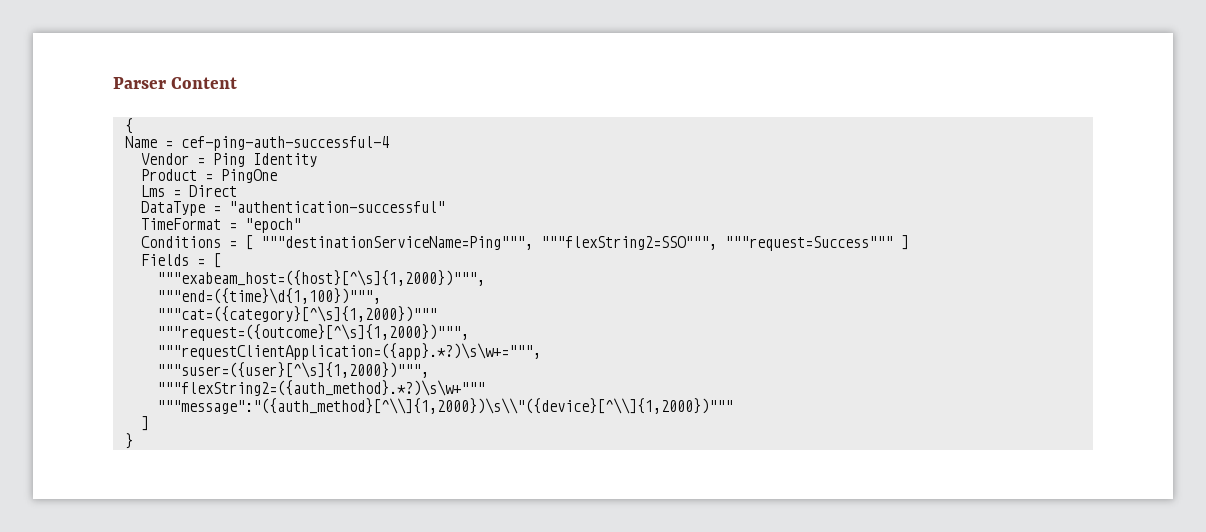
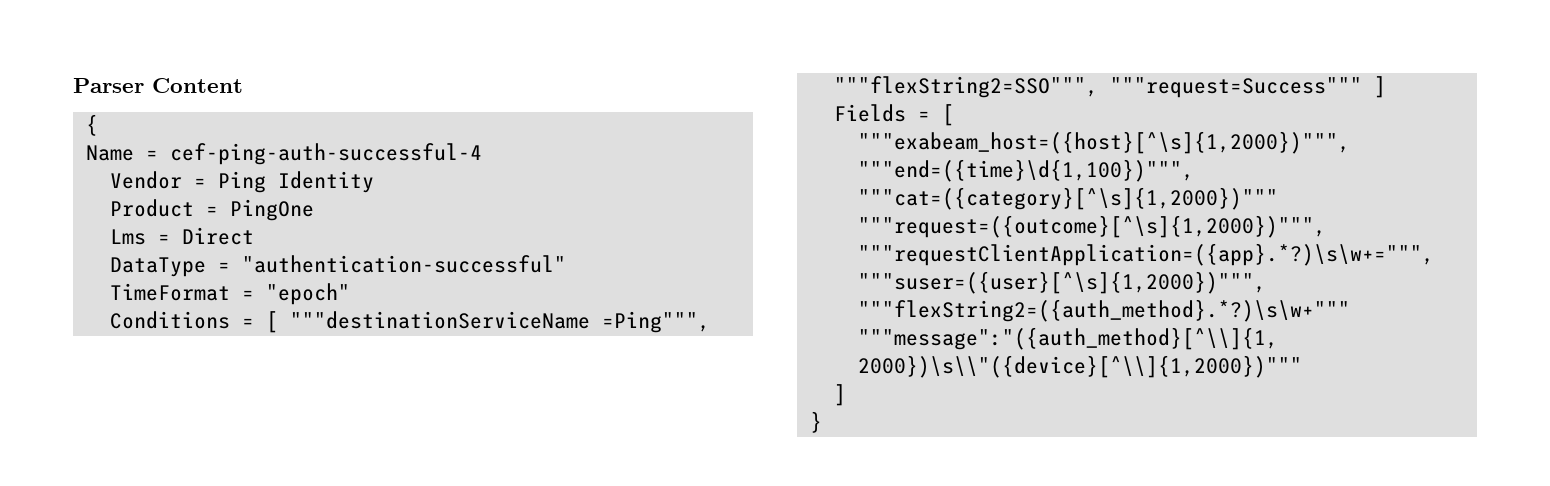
[261,236,533,250] """destinationServiceName=Ping""", -> [289,311,710,333] """destinationServiceName =Ping""",

